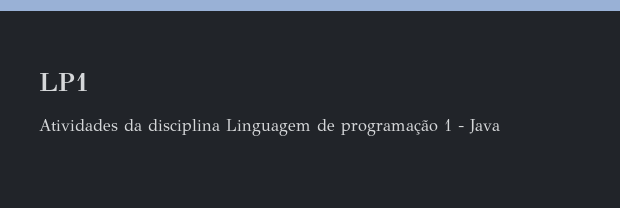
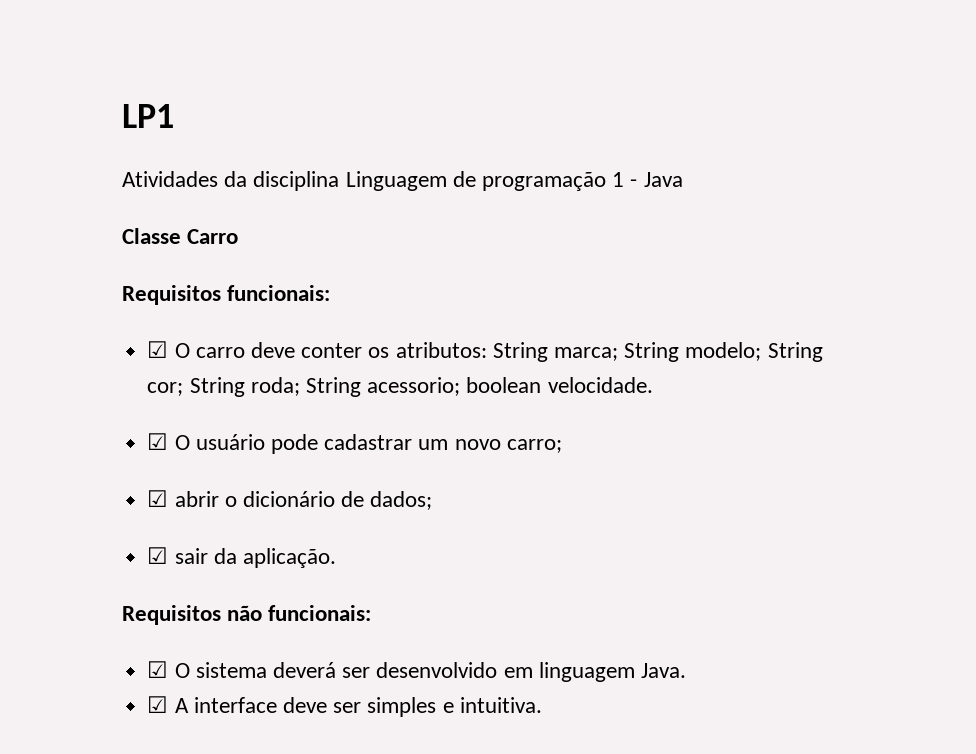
(500, 126) none -> [122,228,239,244] [122,285,331,305] [147,341,823,362] [147,377,653,397] [147,433,562,454] [147,490,433,510] [147,547,336,568] [122,605,372,625] [147,661,686,682] [147,696,542,717] // Classe Carro // Requisitos funcionais: // ☑ O carro deve conter os atributos: String marca; String modelo; String cor; String roda; String acessorio; boolean velocidade. // ☑ O usuário pode cadastrar um novo carro; // ☑ abrir o dicionário de dados; // ☑ sair da aplicação. // Requisitos não funcionais: // ☑ O sistema deverá ser desenvolvido em linguagem Java. // ☑ A interface deve ser simples e intuitiva.

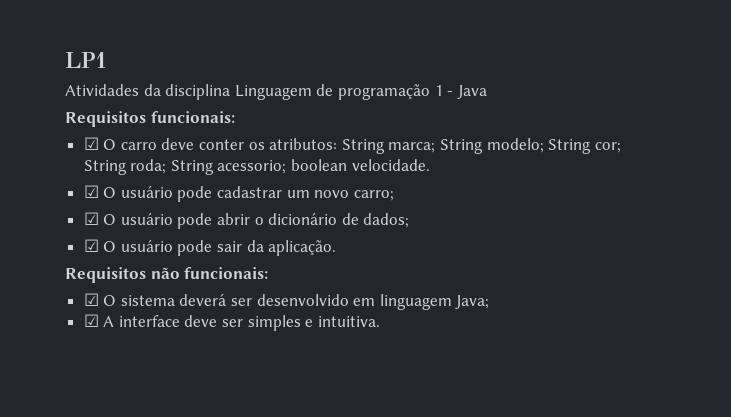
[122,228,239,244] // Classe Carro -> (487, 92) none
(169, 498) none -> [103,213,213,229] O usuário pode
(169, 555) none -> [103,240,213,256] O usuário pode
[640,663,686,678] Java. -> [455,295,490,309] Java;

